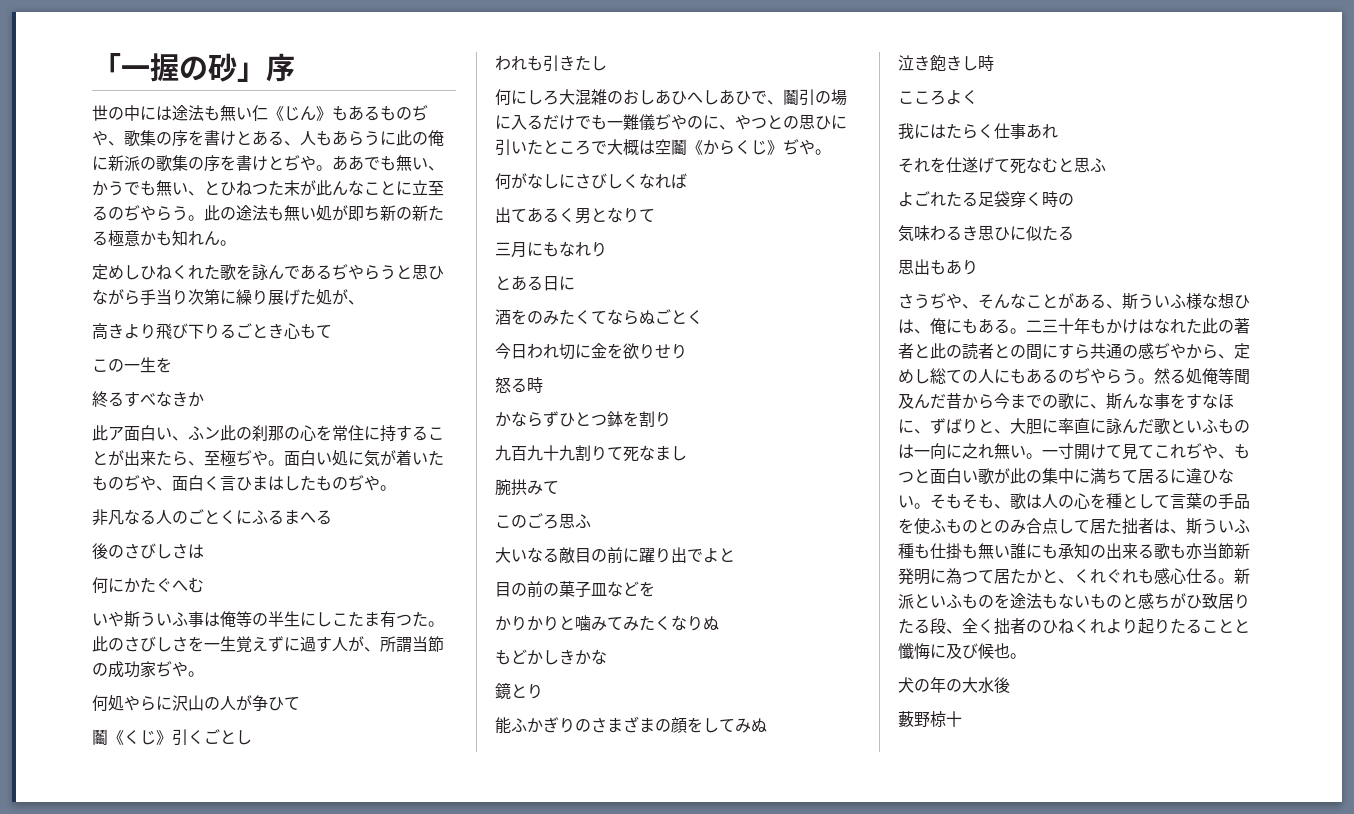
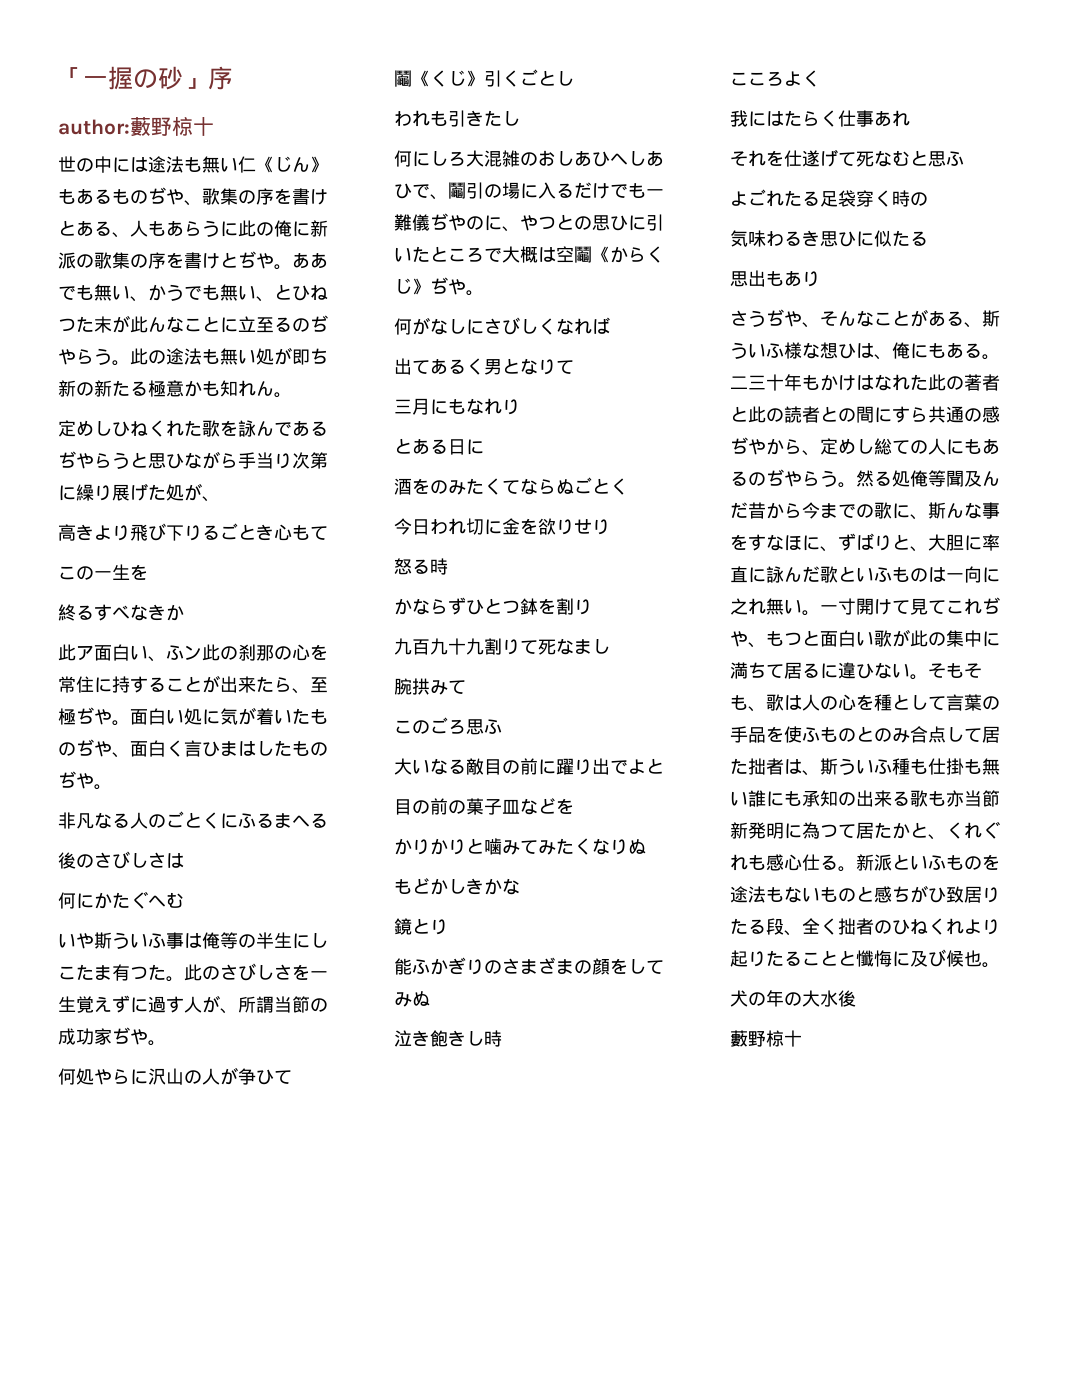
(295, 67) none -> [58,117,214,137] // author:藪野椋十

